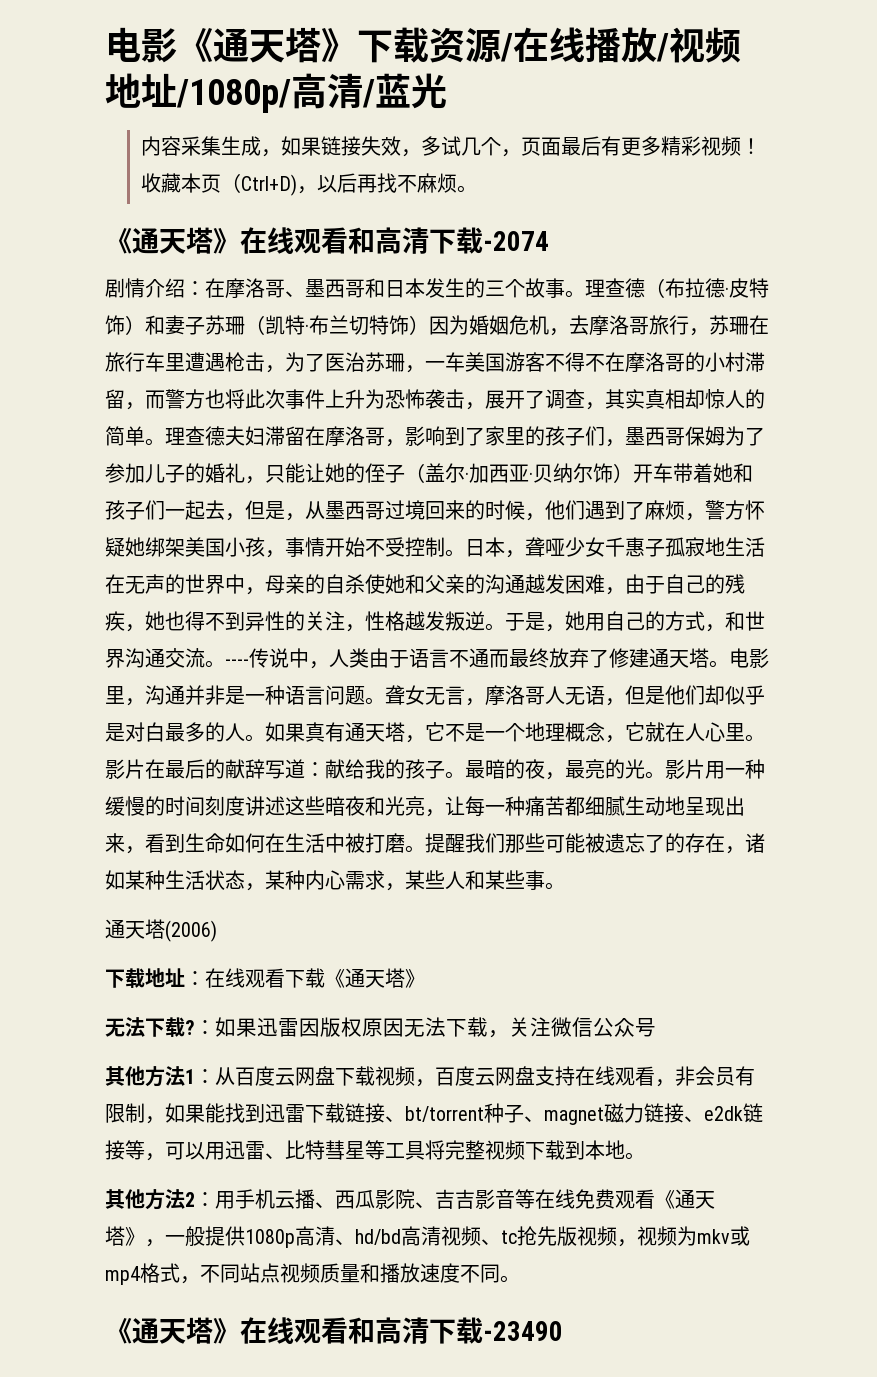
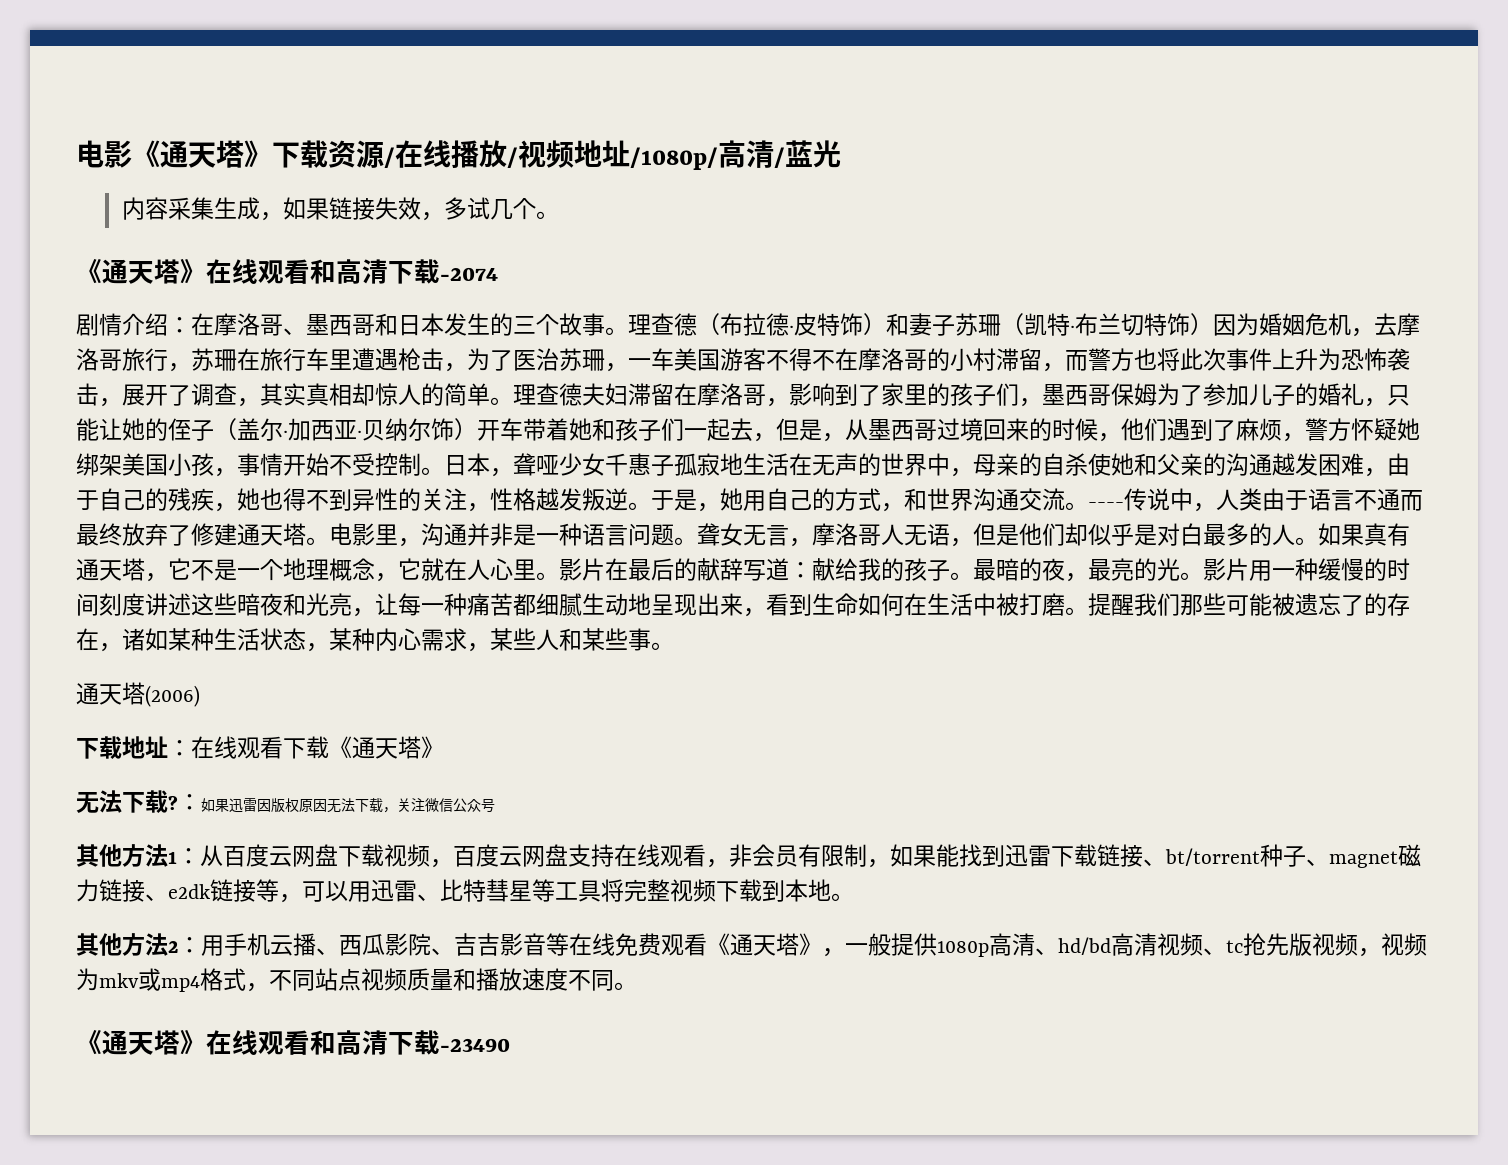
[500,136,761,157] [140,173,457,196] ，页面最后有更多精彩视频！收藏本页（Ctrl+D)，以后再找不麻烦 -> (536, 209) none

